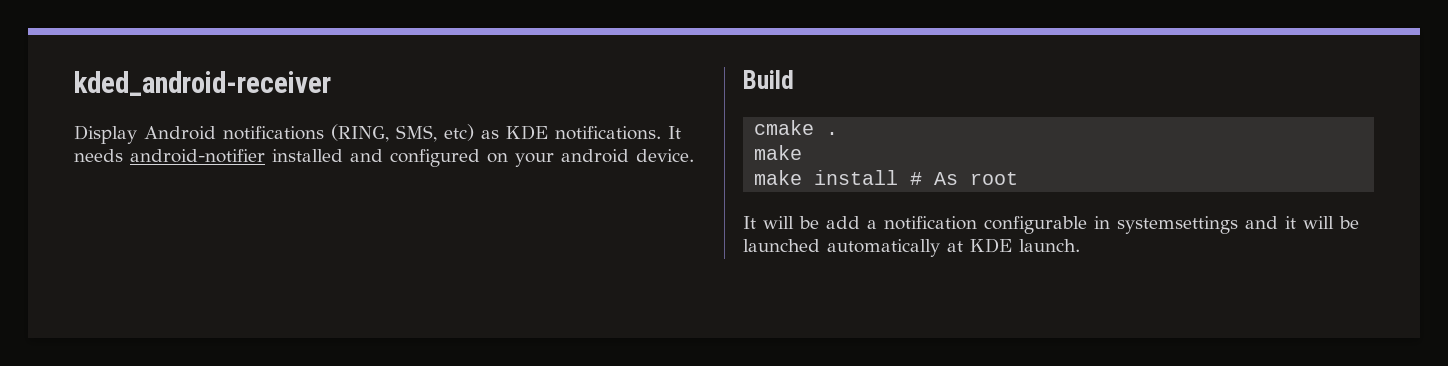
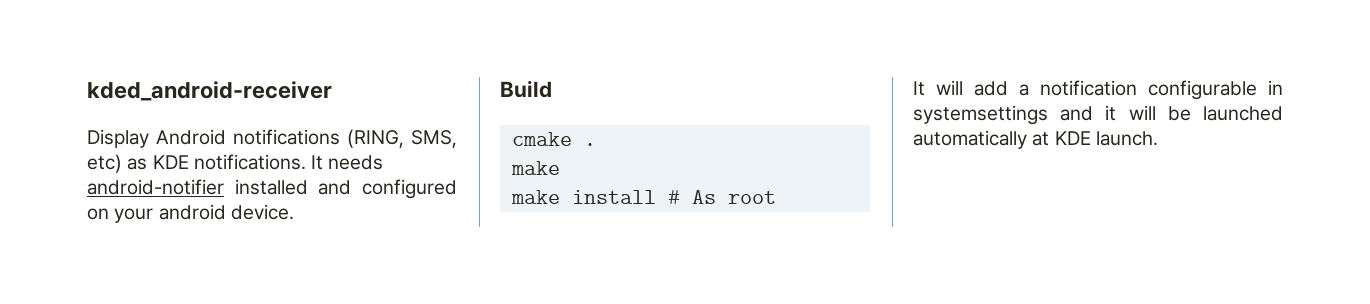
[799,216,819,229] be -> (963, 87) none

